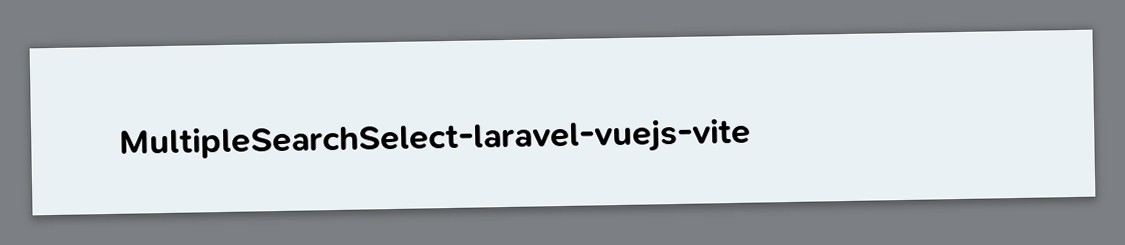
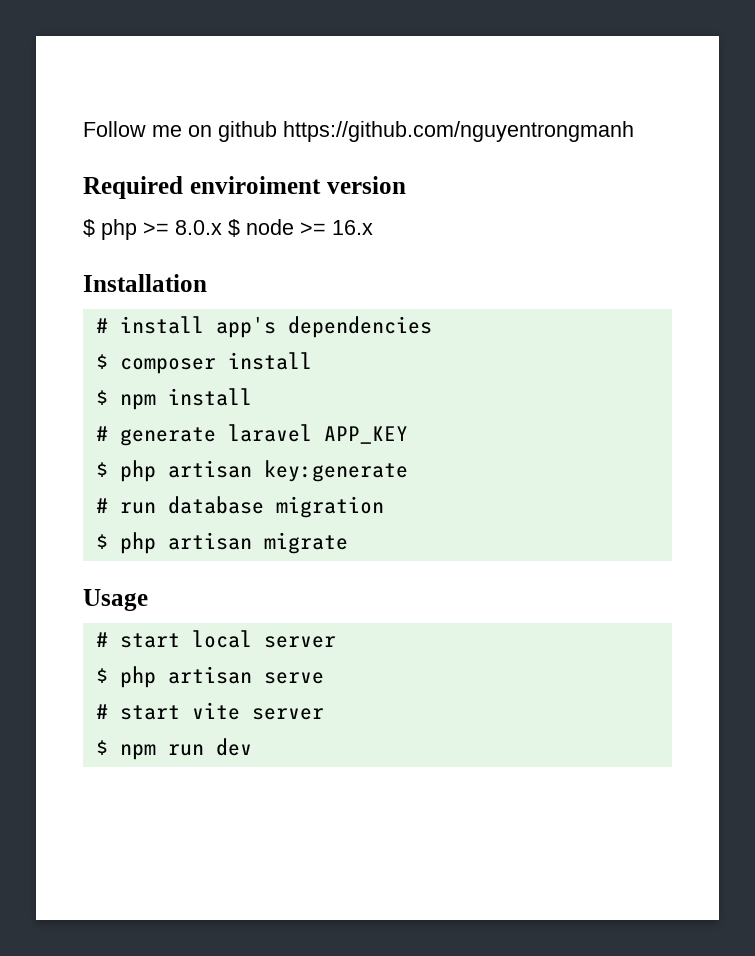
[119,117,751,161] MultipleSearchSelect-laravel-vuejs-vite -> [83,121,634,142] [83,176,406,199] [83,219,373,240] [83,274,207,292] [95,316,432,338] [95,352,312,374] [95,388,252,410] [95,424,408,446] [95,460,408,482] [95,496,384,518] [95,532,348,554] [83,589,148,611] [95,630,336,648] [95,666,324,688] [95,702,324,720] [95,738,252,760] Follow me on github https://github.com/nguyentrongmanh // Required enviroiment version // $ php >= 8.0.x $ node >= 16.x // Installation // # install app's dependencies // $ composer install // $ npm install // # generate laravel APP_KEY // $ php artisan key:generate // # run database migration // $ php artisan migrate // Usage // # start local server // $ php artisan serve // # start vite server // $ npm run dev

